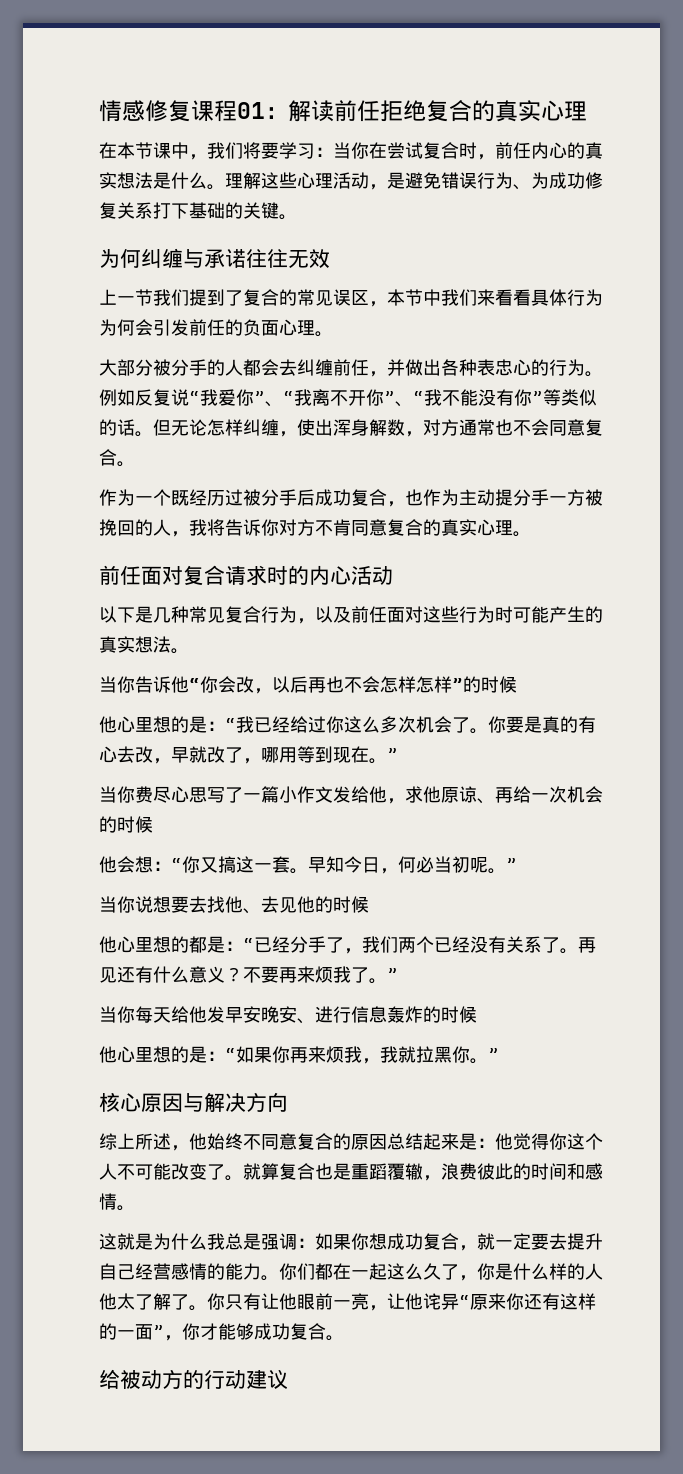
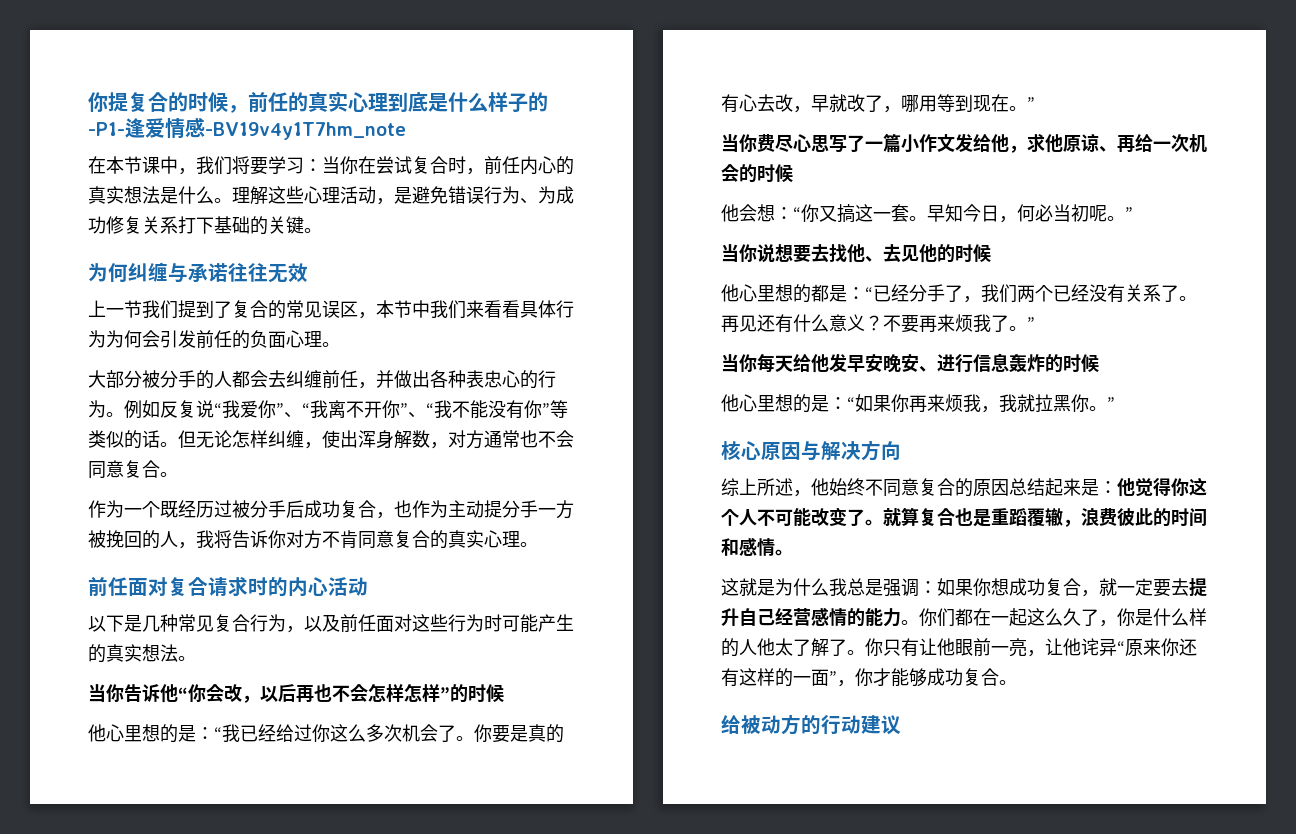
[99,100,587,122] 情感修复课程01：解读前任拒绝复合的真实心理 -> [88,91,548,113] [88,117,406,140] 你提复合的时候，前任的真实心理到底是什么样子的-P1-逢爱情感-BV19v4y1T7hm_note

